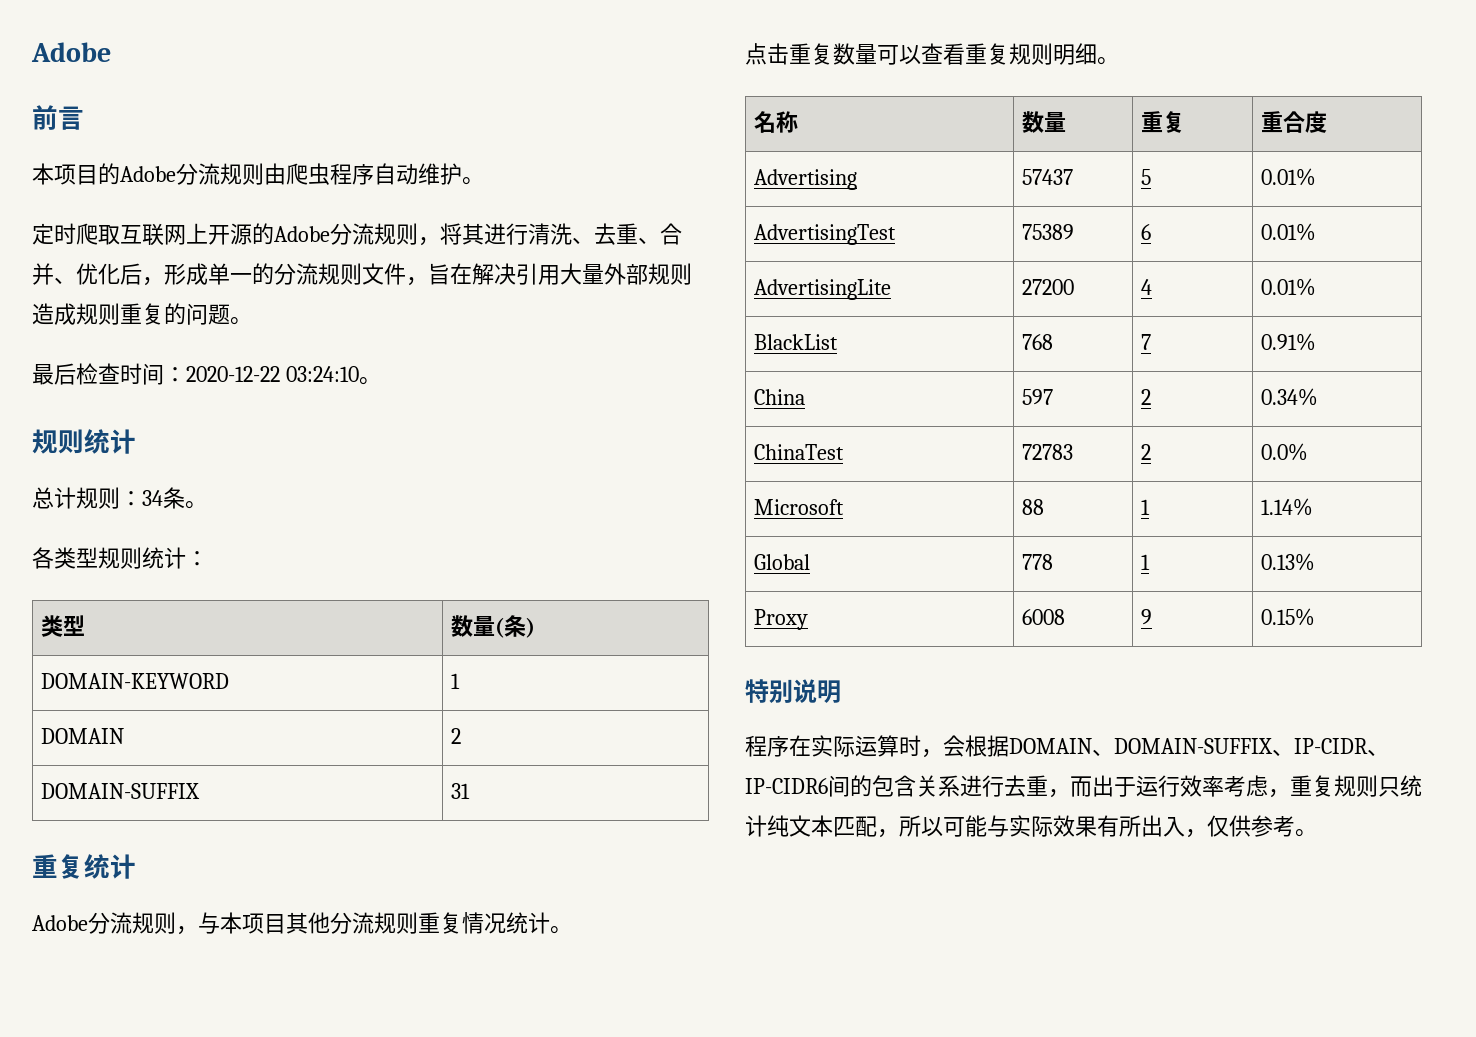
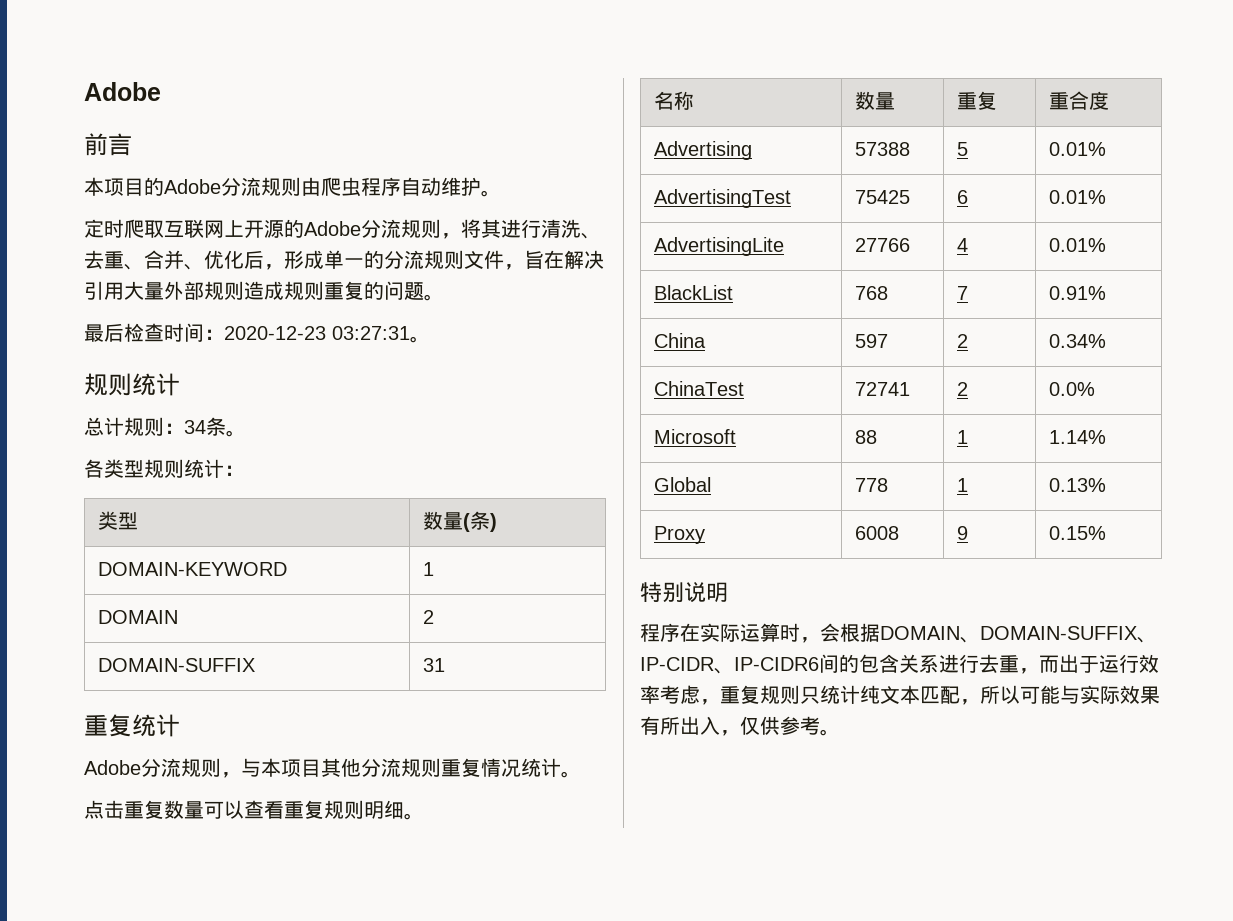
[186,366,359,382] 2020-12-22 03:24:10 -> [224,326,410,340] 2020-12-23 03:27:31
[1022,169,1074,185] 57437 -> [855,142,911,156] 57388
[1022,224,1075,240] 75389 -> [855,190,911,204] 75425
[1022,279,1075,295] 27200 -> [855,238,911,252] 27766
[1022,444,1074,460] 72783 -> [855,382,911,396] 72741

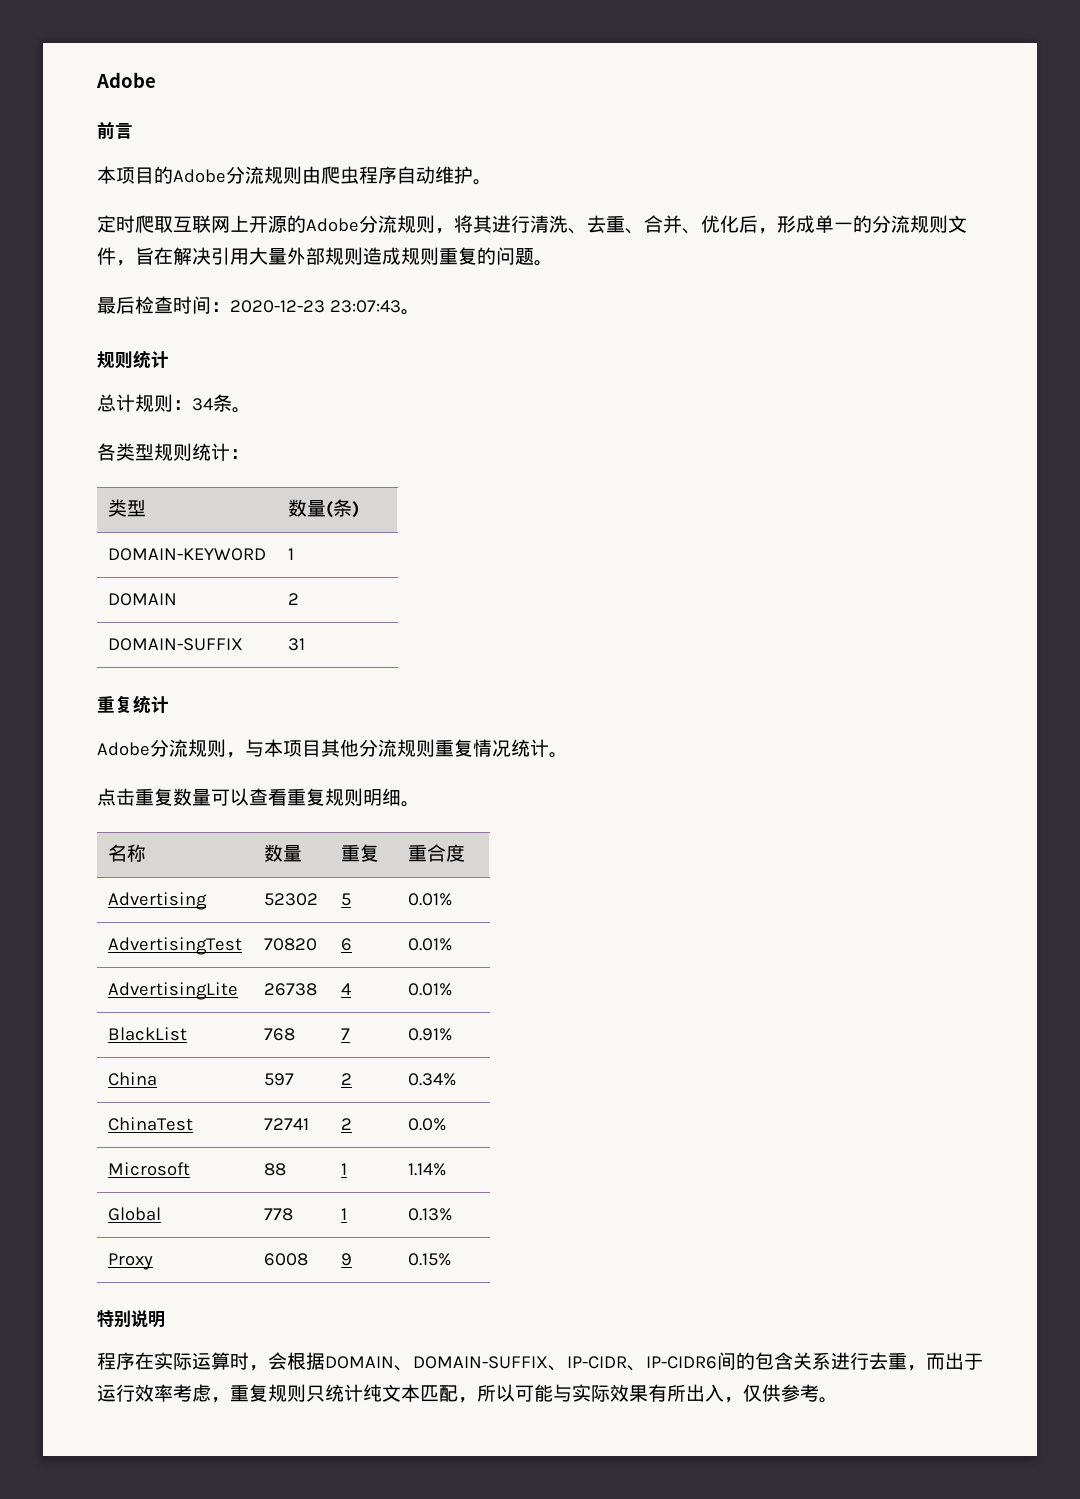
[332,326,410,340] 03:27:31 -> [329,300,401,313] 23:07:43
[855,142,911,156] 57388 -> [263,893,318,906] 52302
[855,190,911,204] 75425 -> [263,938,317,951] 70820
[855,238,911,252] 27766 -> [263,983,317,996] 26738

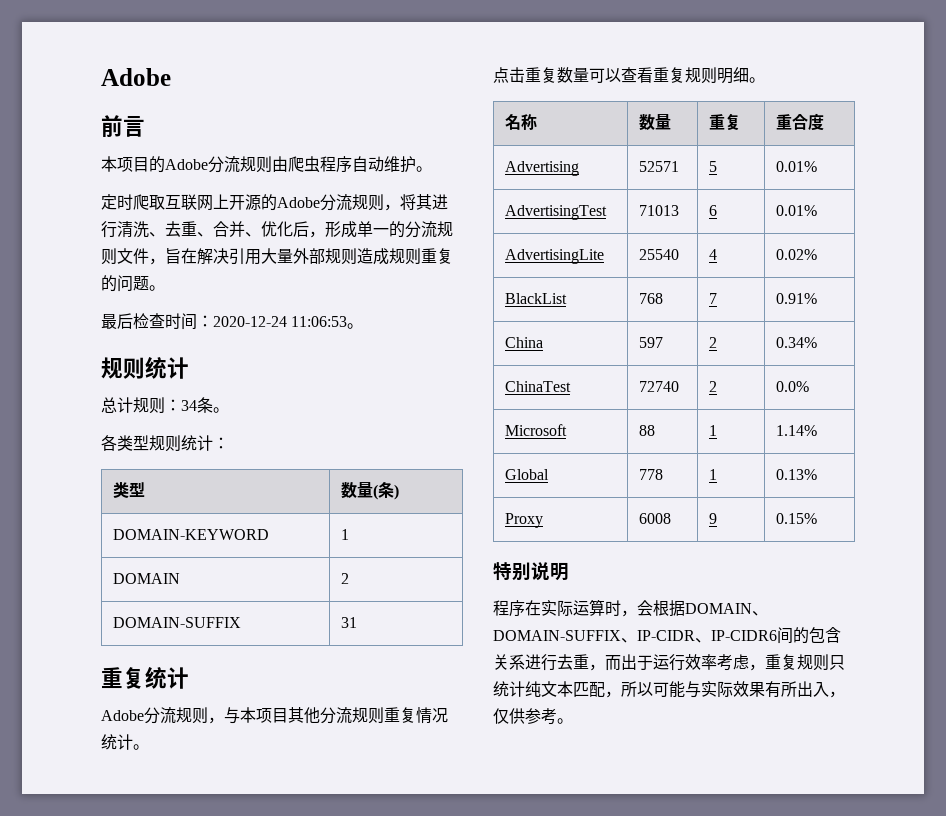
[230,300,401,313] 2020-12-23 23:07:43 -> [213,316,348,327] 2020-12-24 11:06:53
[263,893,318,906] 52302 -> [639,161,680,172] 52571
[263,938,317,951] 70820 -> [639,205,680,216] 71013
[263,983,317,996] 26738 -> [639,249,680,260] 25540
[407,983,452,996] 0.01% -> [776,249,818,260] 0.02%
[263,1118,309,1130] 72741 -> [639,381,680,392] 72740

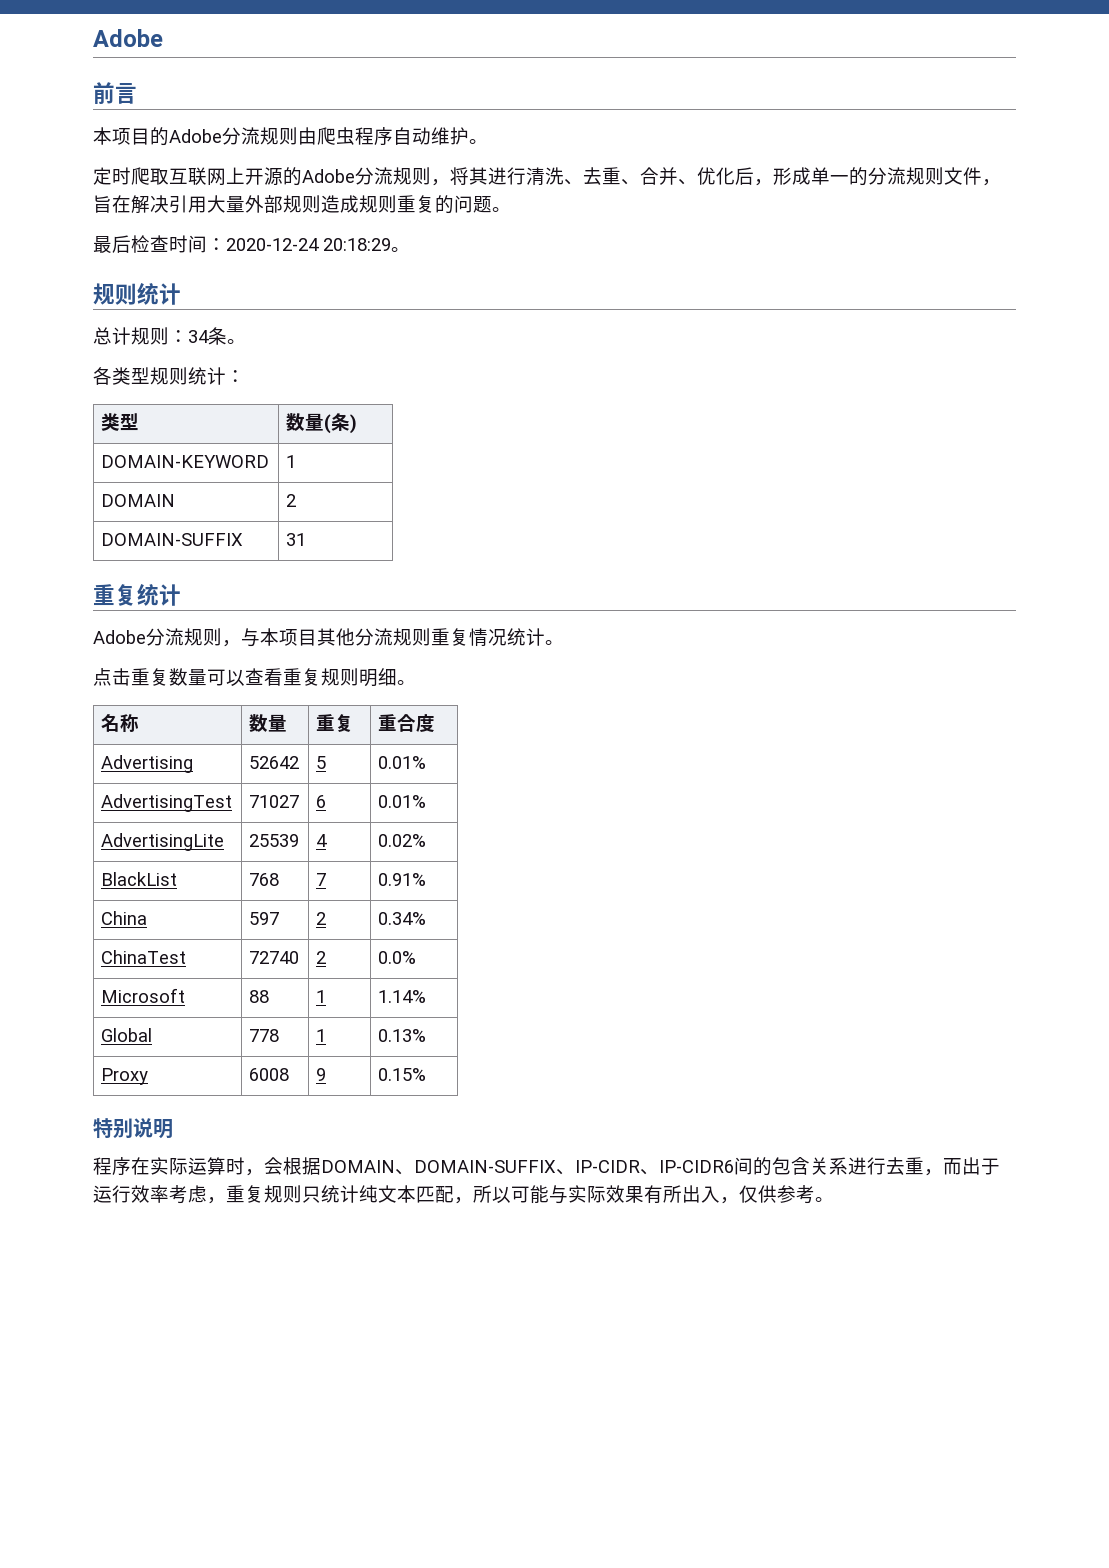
[291,316,348,327] 11:06:53 -> [323,238,391,251] 20:18:29
[639,161,680,172] 52571 -> [249,756,300,769] 52642
[639,205,680,216] 71013 -> [249,795,300,808] 71027
[639,249,680,260] 25540 -> [249,834,300,847] 25539

